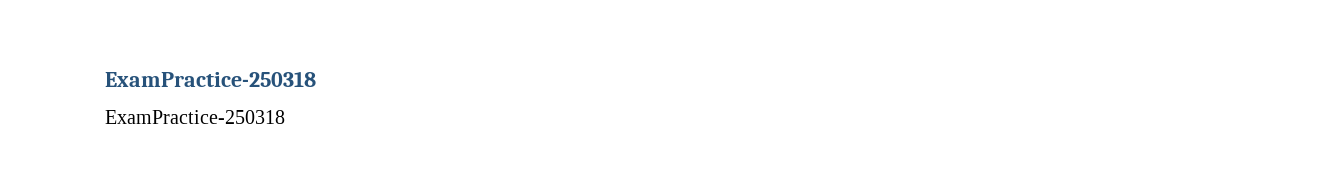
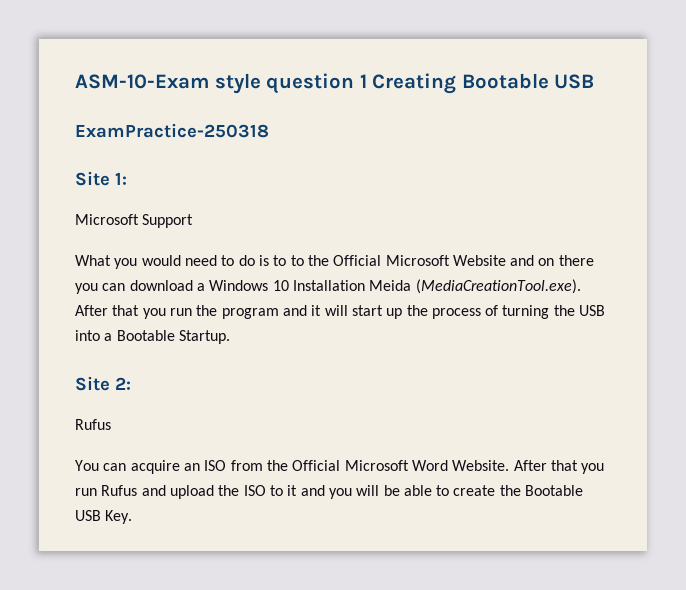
[105,71,316,87] [105,110,285,124] ExamPractice-250318 // ExamPractice-250318 -> [75,73,595,94] [75,123,269,138] [75,171,127,186] [75,214,194,228] [75,255,594,269] [75,279,581,294] [75,305,606,319] [75,330,230,344] [75,376,131,391] [75,419,111,430] [75,460,605,474] [75,485,584,499] [75,510,133,524] ASM-10-Exam style question 1 Creating Bootable USB // ExamPractice-250318 // Site 1: // Microsoft Support // What you would need to do is to to the Official Microsoft Website and on there you can download a Windows 10 Installation Meida (MediaCreationTool.exe). After that you run the program and it will start up the process of turning the USB into a Bootable Startup. // Site 2: // Rufus // You can acquire an ISO from the Official Microsoft Word Website. After that you run Rufus and upload the ISO to it and you will be able to create the Bootable USB Key.

